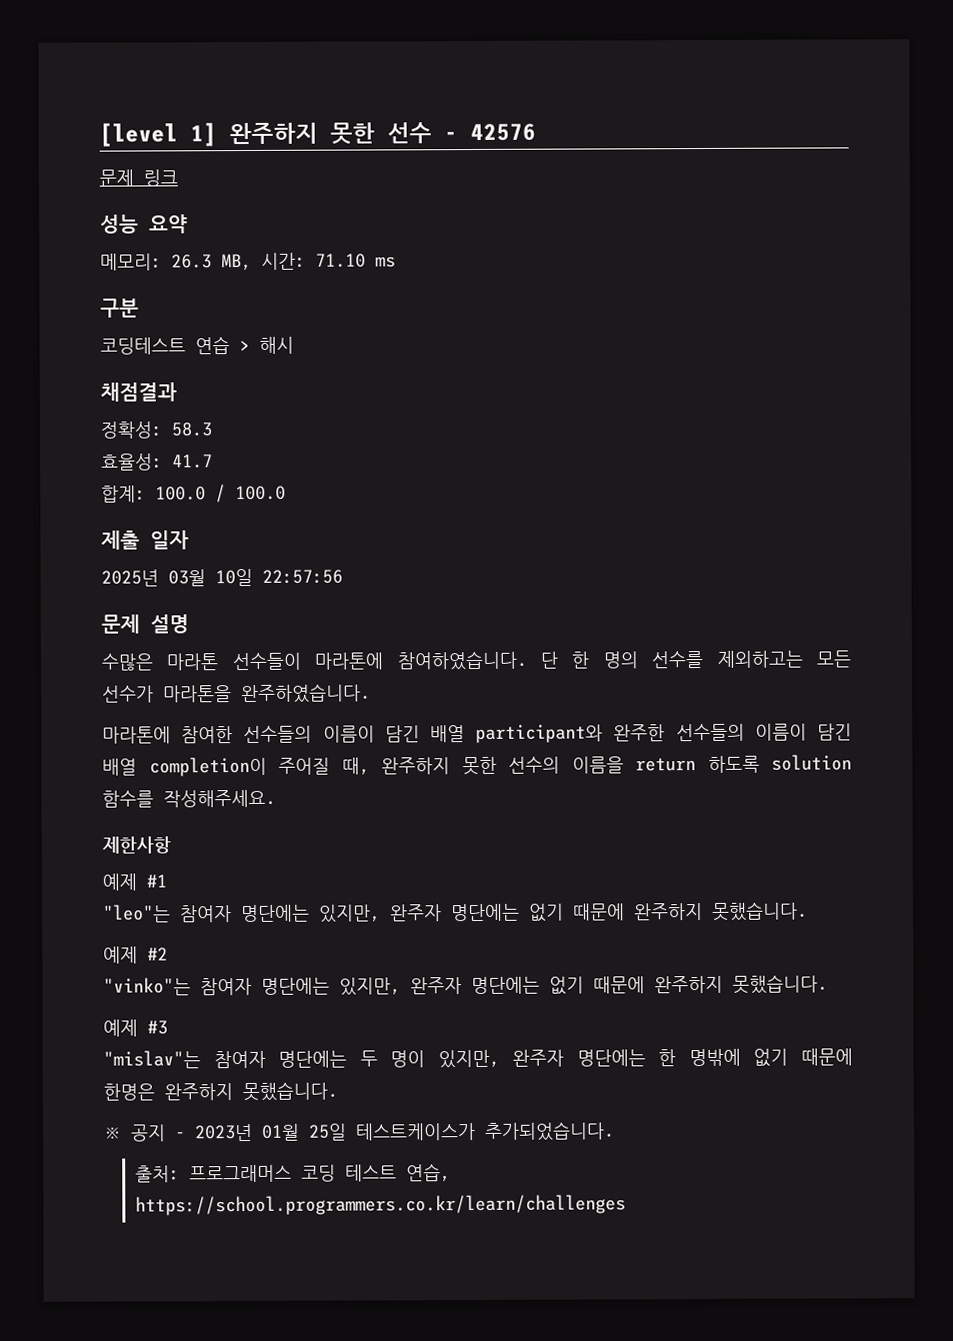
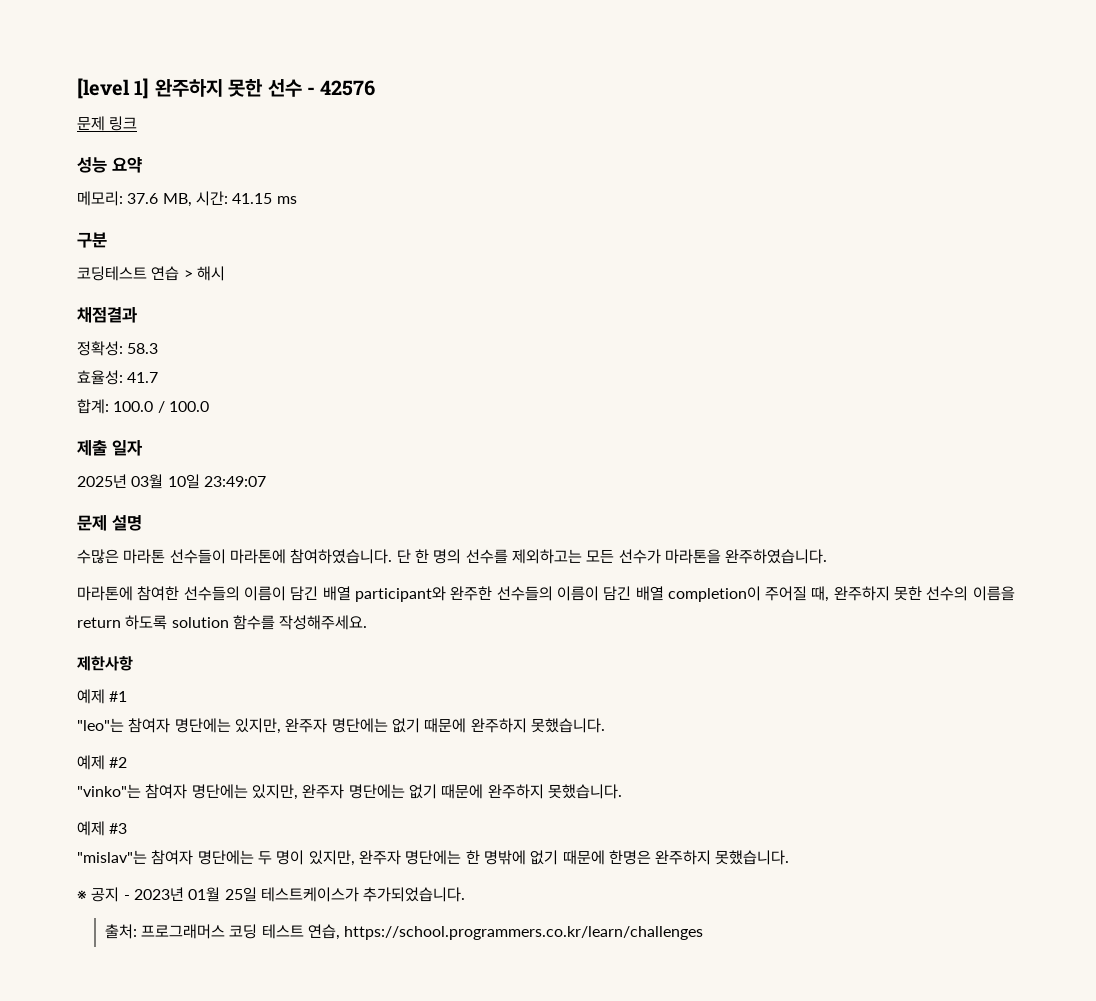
[171,254,212,269] 26.3 -> [127,193,159,204] 37.6
[315,253,366,268] 71.10 -> [232,193,273,204] 41.15
[262,569,343,584] 22:57:56 -> [203,476,266,487] 23:49:07

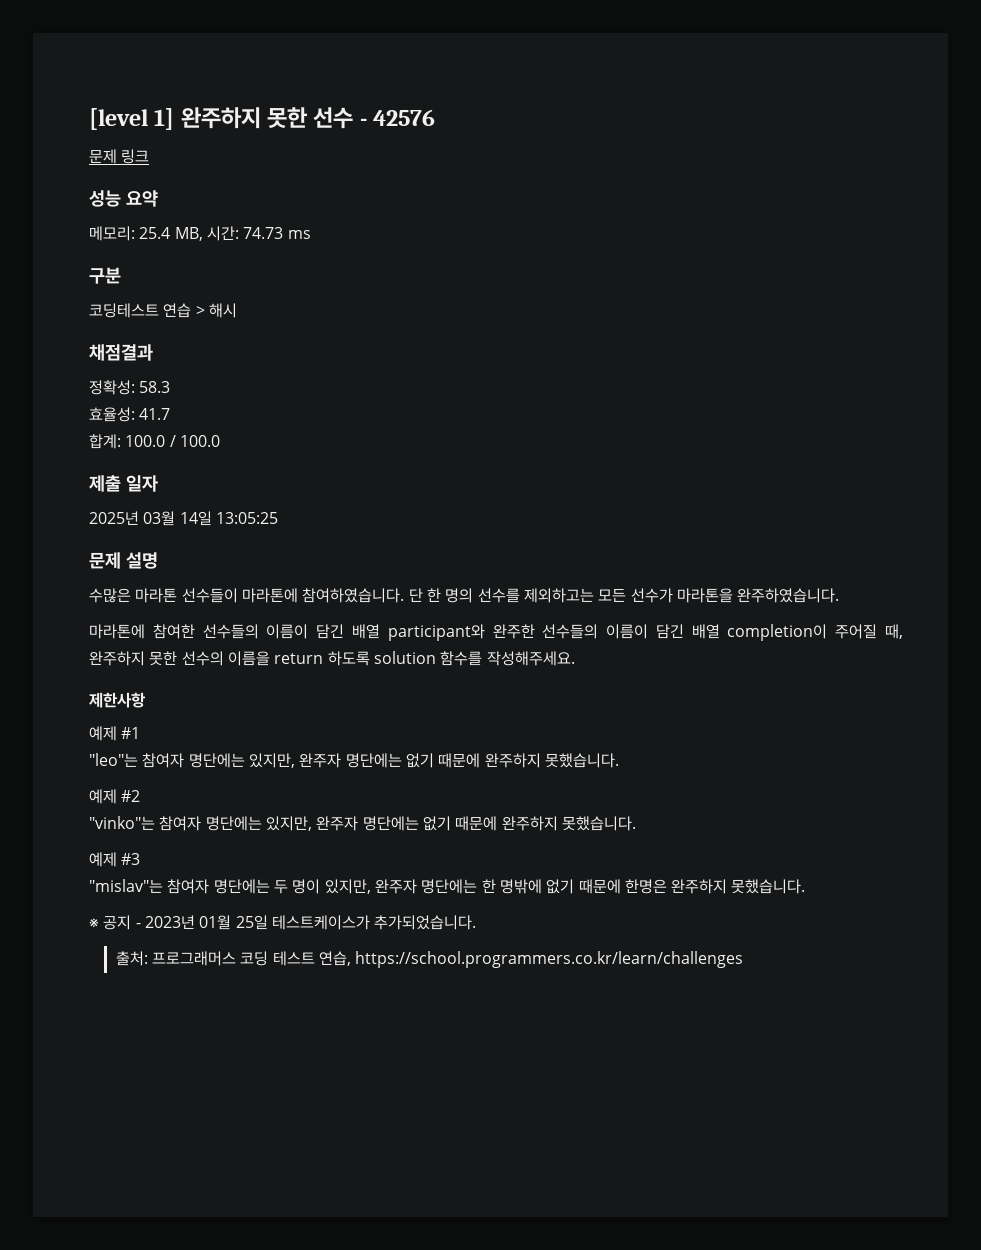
[127,193,159,204] 37.6 -> [139,227,171,239] 25.4
[232,193,273,204] 41.15 -> [243,227,284,239] 74.73
[167,474,266,489] 10일 23:49:07 -> [179,511,278,526] 14일 13:05:25

